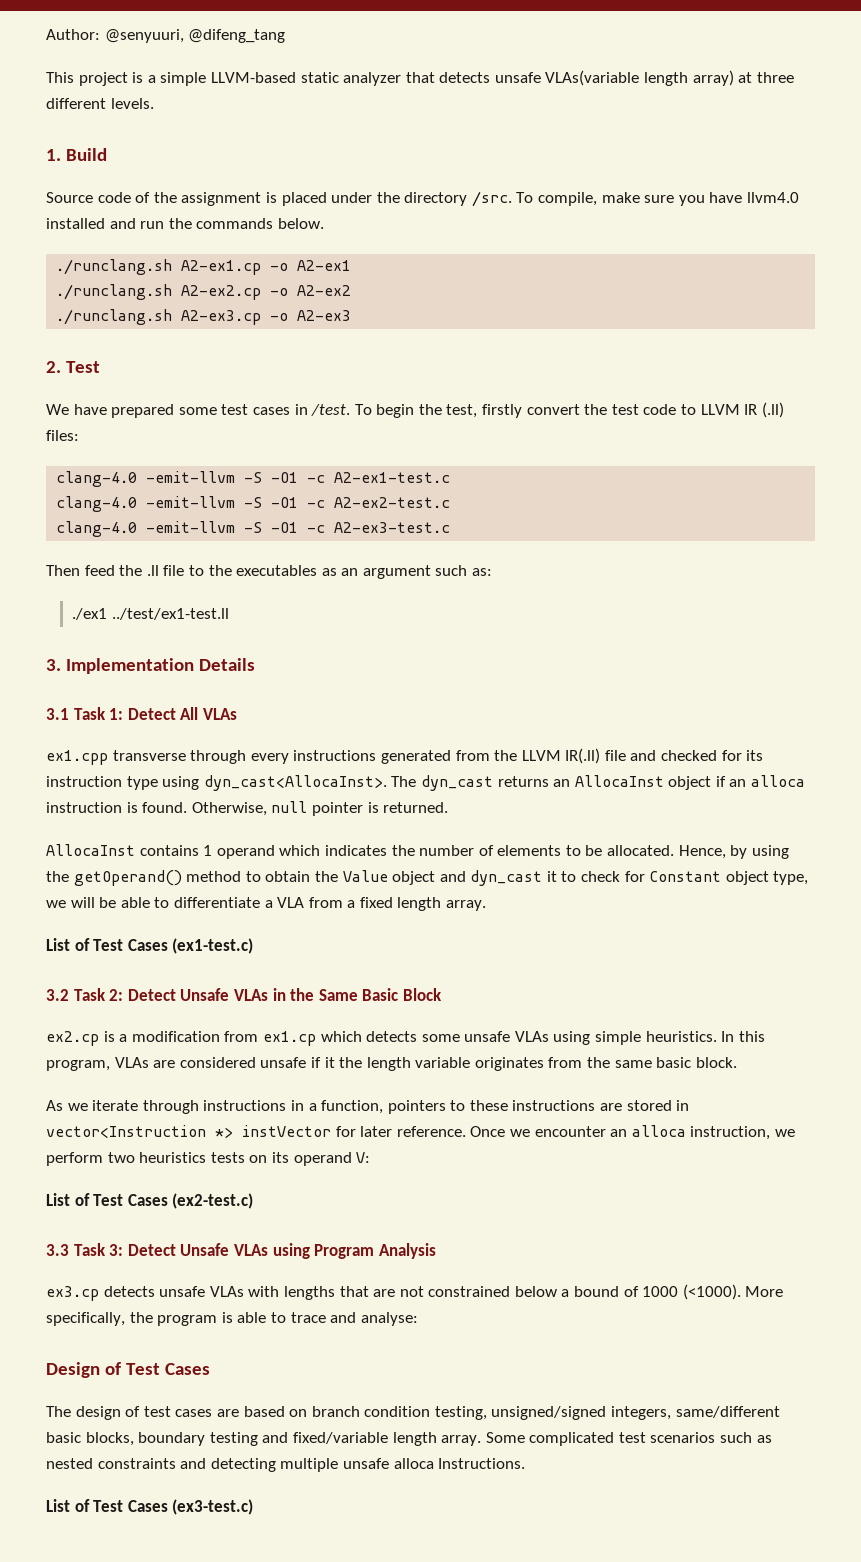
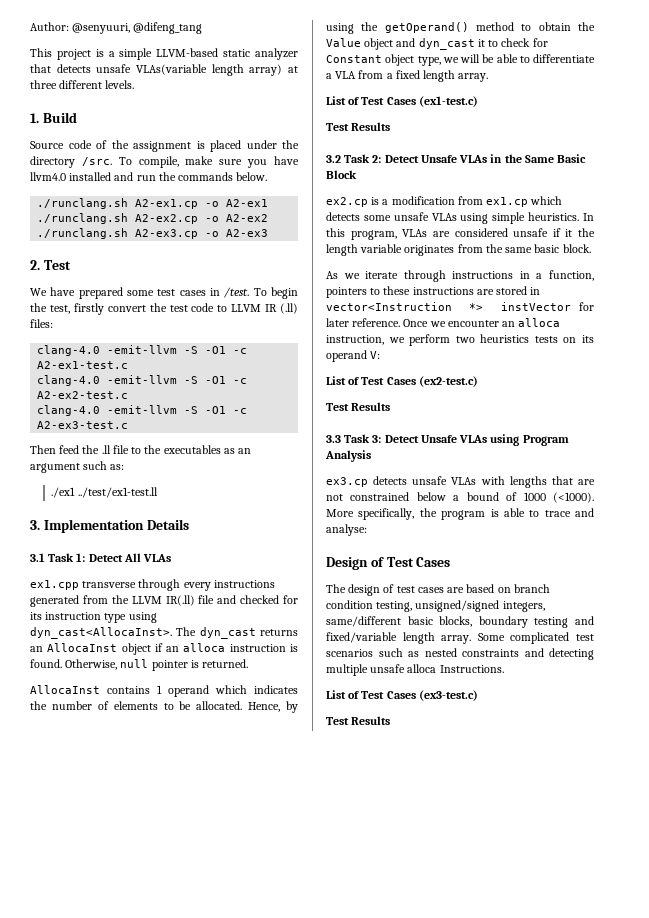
(254, 946) none -> [326,122,391,131] // Test Results
(254, 1201) none -> [326,402,391,411] // Test Results
(254, 1507) none -> [326,716,391,725] // Test Results

